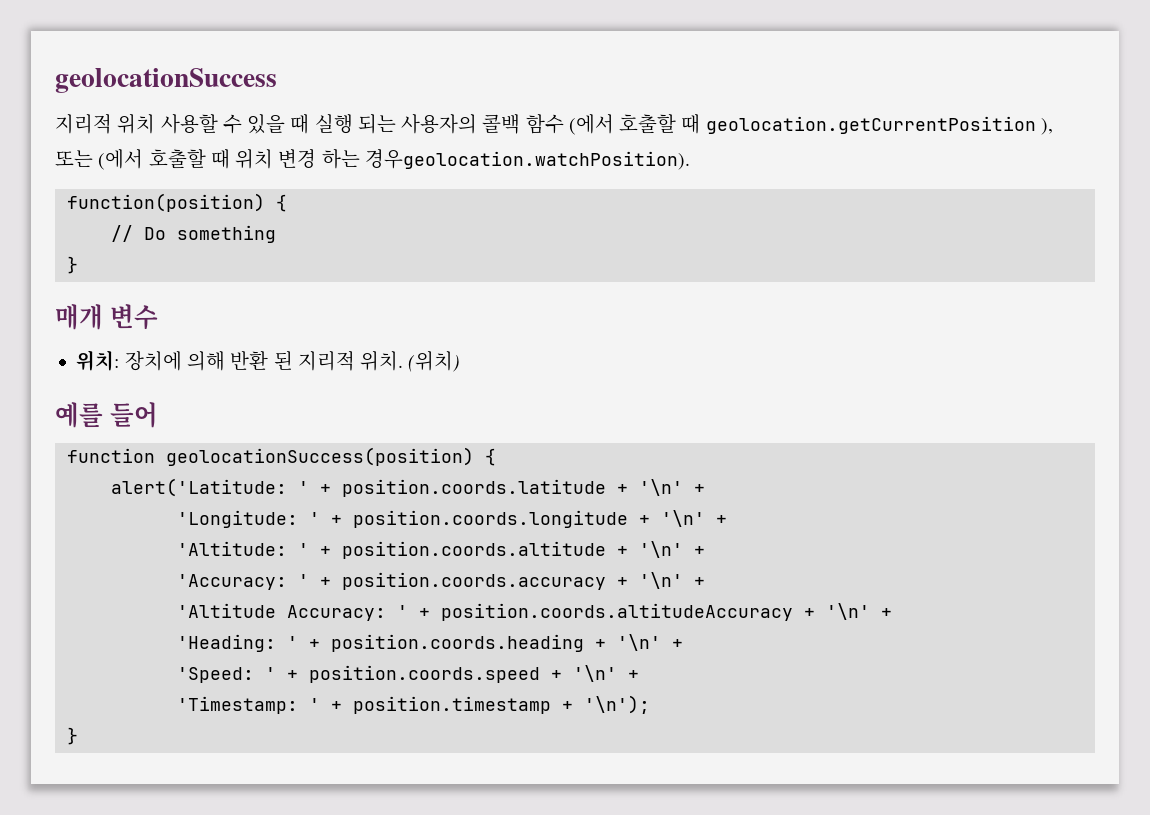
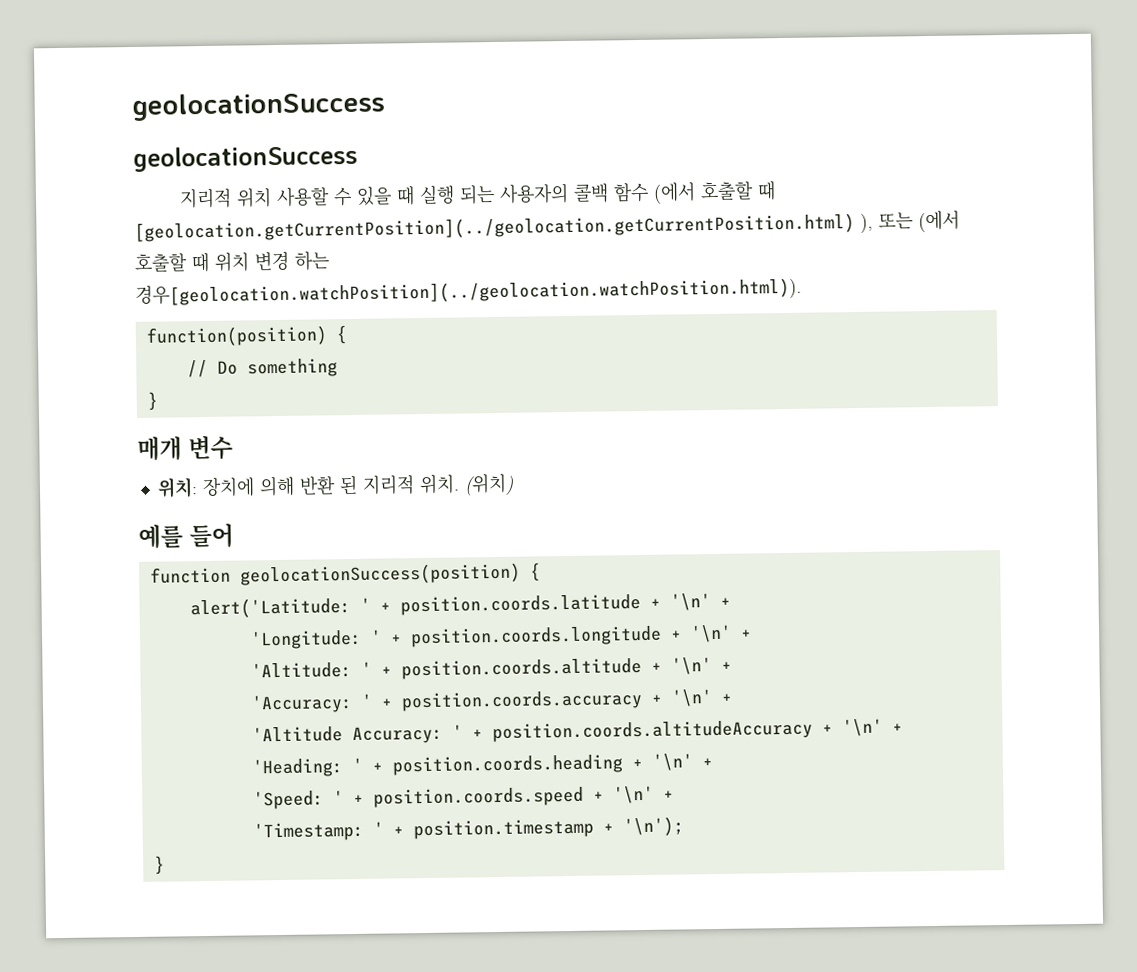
[55,68,277,93] geolocationSuccess -> [132,91,385,121] [133,144,358,172] geolocationSuccess // geolocationSuccess
[705,116,1036,134] geolocation.getCurrentPosition -> [134,213,855,242] [geolocation.getCurrentPosition](../geolocation.getCurrentPosition.html)
[364,149,690,170] 경우geolocation.watchPosition). -> [135,276,802,307] 경우[geolocation.watchPosition](../geolocation.watchPosition.html)).

